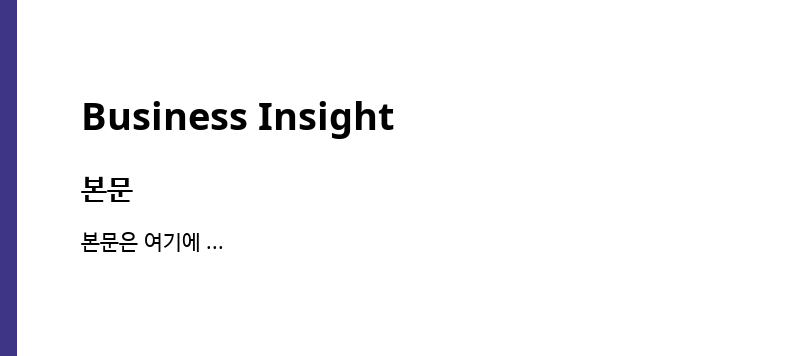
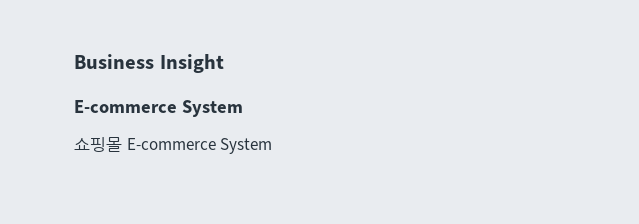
[81,176,133,202] [81,232,225,252] 본문 // 본문은 여기에 ... -> [74,100,243,117] [74,137,273,154] E-commerce System // 쇼핑몰 E-commerce System

